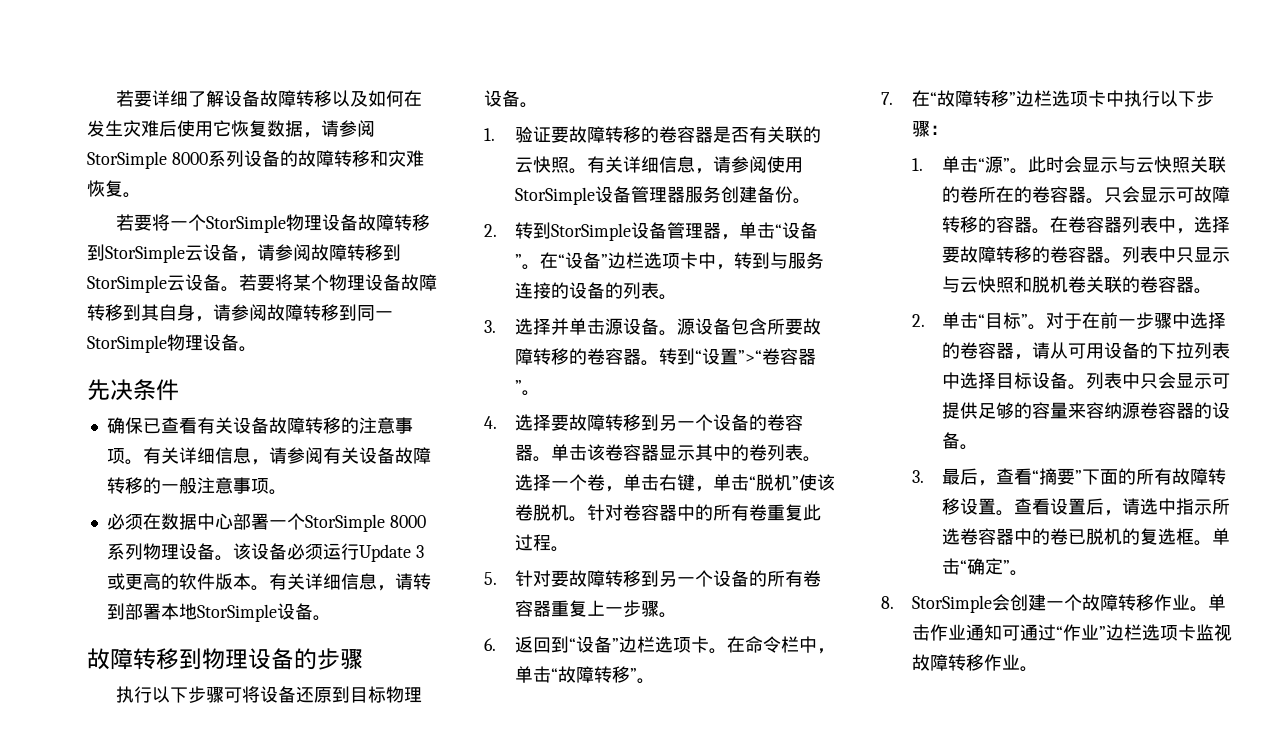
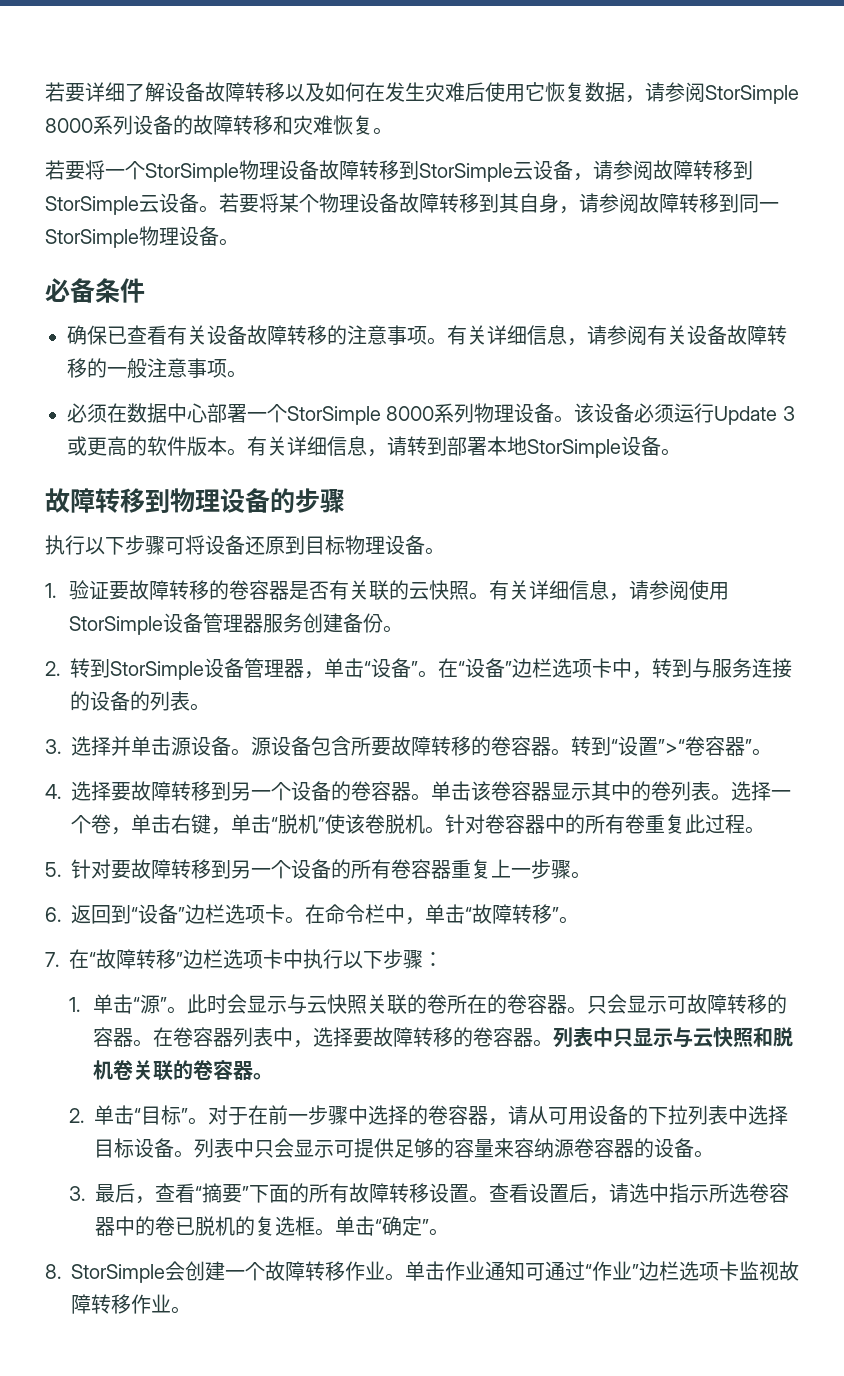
[87,379,133,401] 先决 -> [45,278,95,303] 必备

